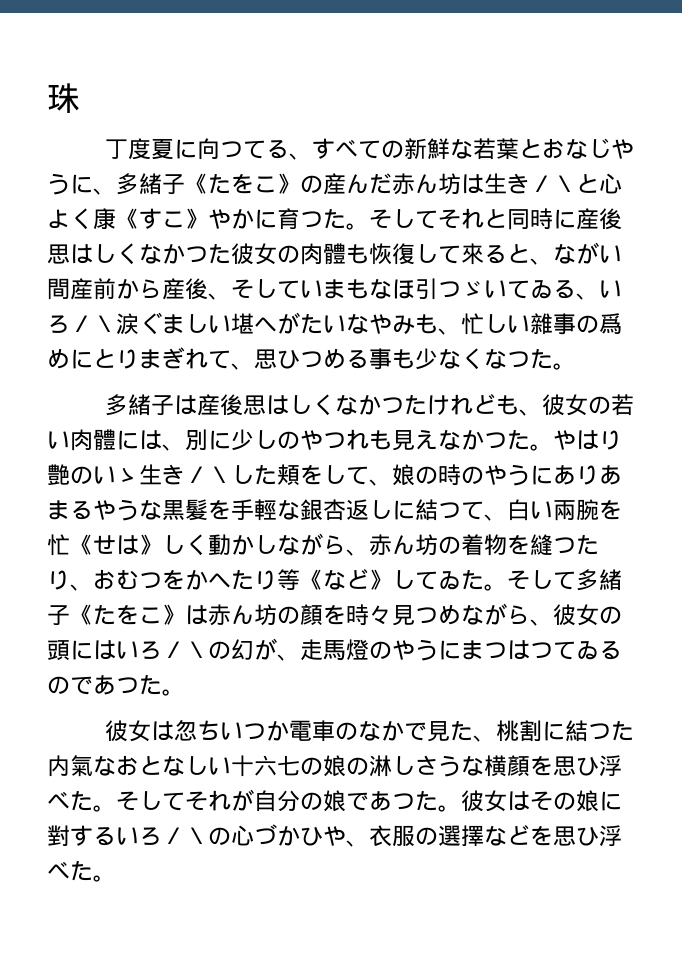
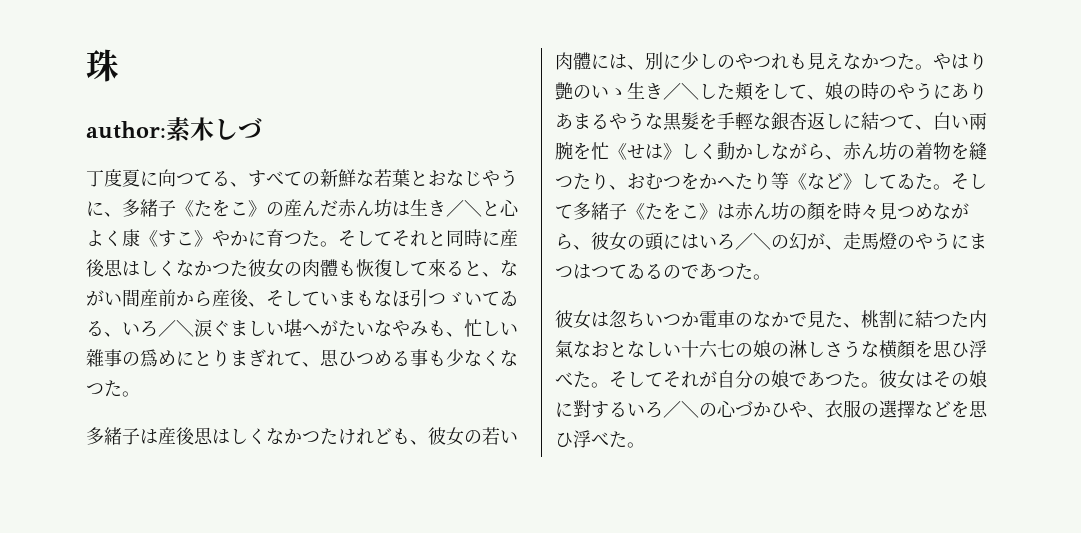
(80, 98) none -> [86,117,262,141] // author:素木しづ

